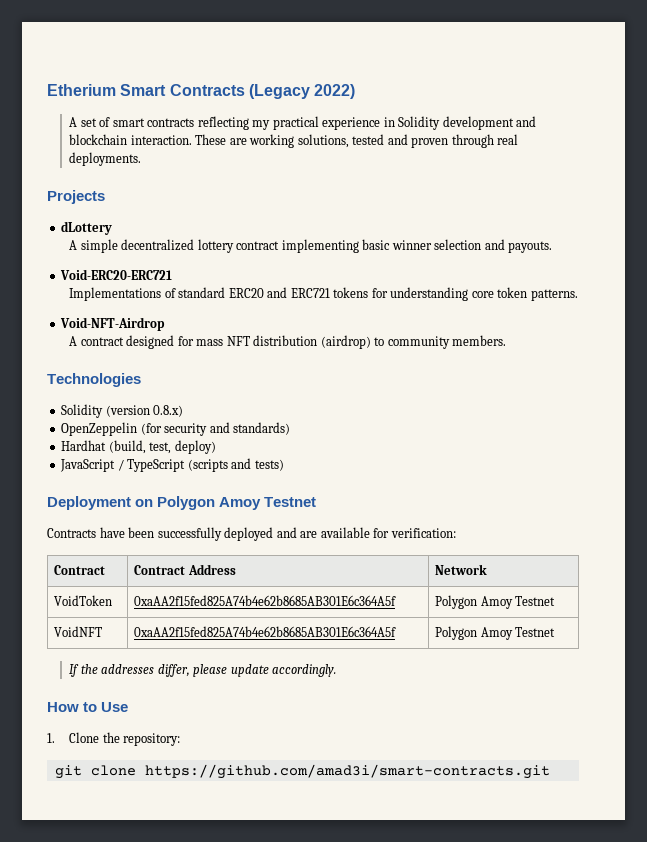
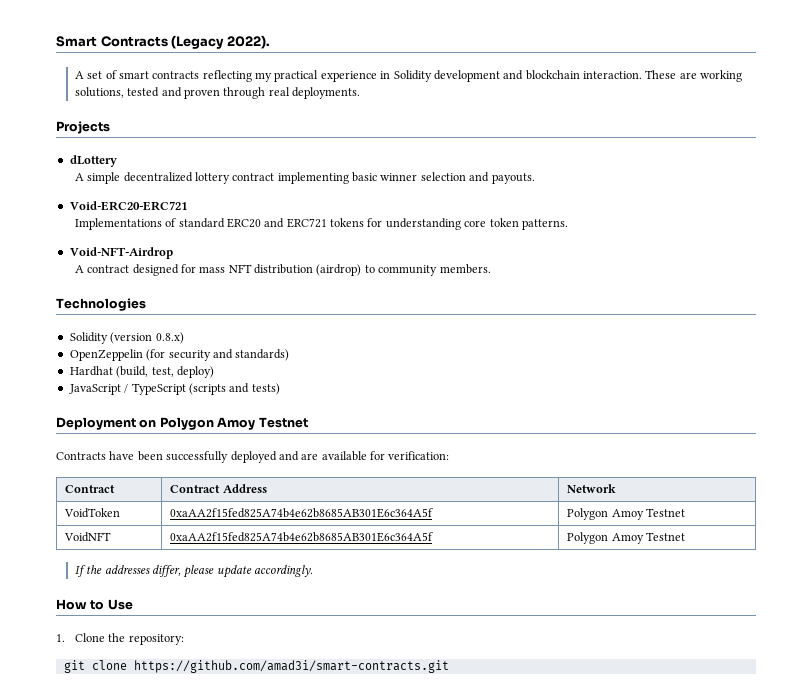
[47,84,116,96] Etherium -> (56, 41) none
[314,84,356,99] 2022) -> [226,35,270,49] 2022).

